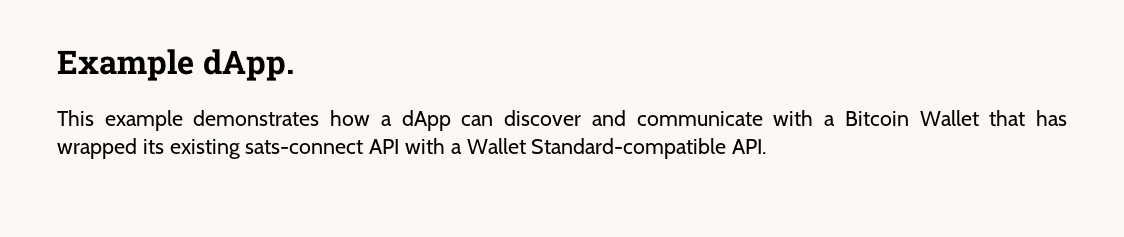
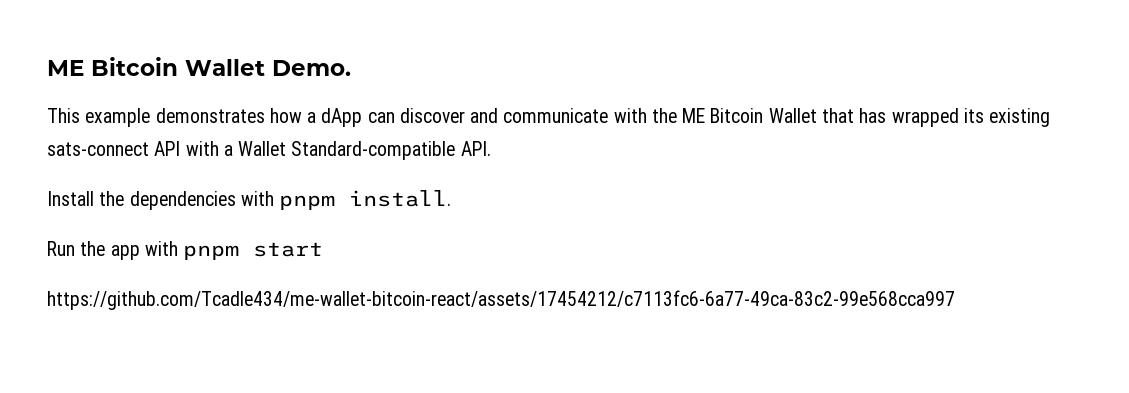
[57,49,294,81] Example dApp. -> [47,57,351,76] ME Bitcoin Wallet Demo.
[824,115,836,126] a -> [651,108,706,123] the ME
(767, 146) none -> [47,190,452,210] [47,241,324,260] [47,290,955,310] // Install the dependencies with pnpm install. // Run the app with pnpm start // https://github.com/Tcadle434/me-wallet-bitcoin-react/assets/17454212/c7113fc6-6a77-49ca-83c2-99e568cca997

